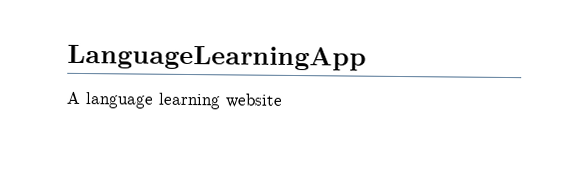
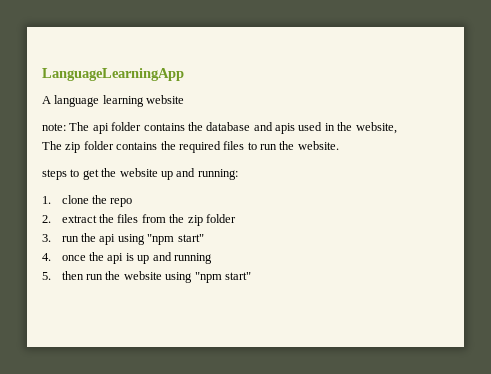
(283, 100) none -> [42,122,397,134] [42,141,339,153] [42,168,238,180] [42,195,133,207] [42,214,236,226] [42,233,204,245] [42,252,212,264] [42,271,251,283] // note: The api folder contains the database and apis used in the website, The zip folder contains the required files to run the website. // steps to get the website up and running: // 1. clone the repo // 2. extract the files from the zip folder // 3. run the api using "npm start" // 4. once the api is up and running // 5. then run the website using "npm start"

